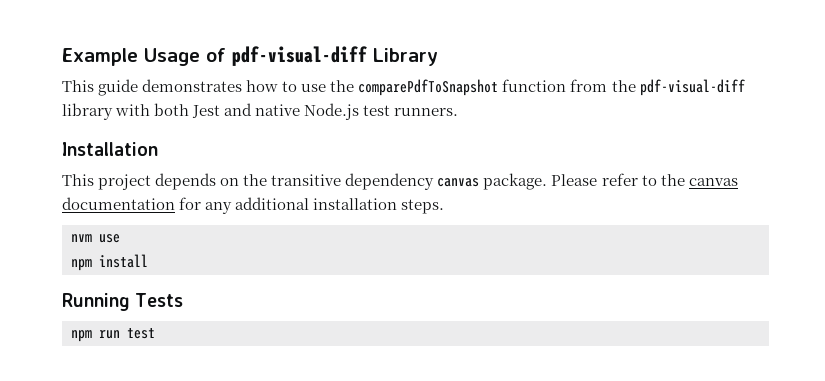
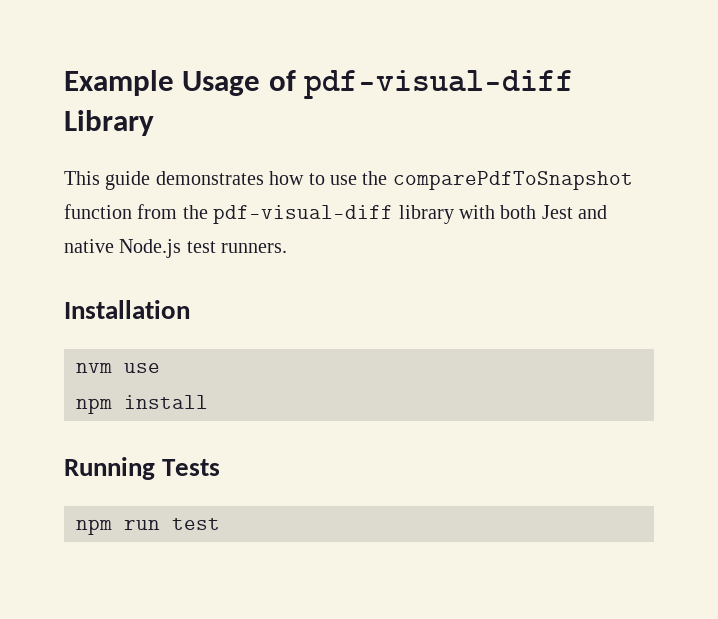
[62,173,738,190] [62,197,445,214] // This project depends on the transitive dependency canvas package. Please refer to the canvas documentation for any additional installation steps. -> (190, 309) none

